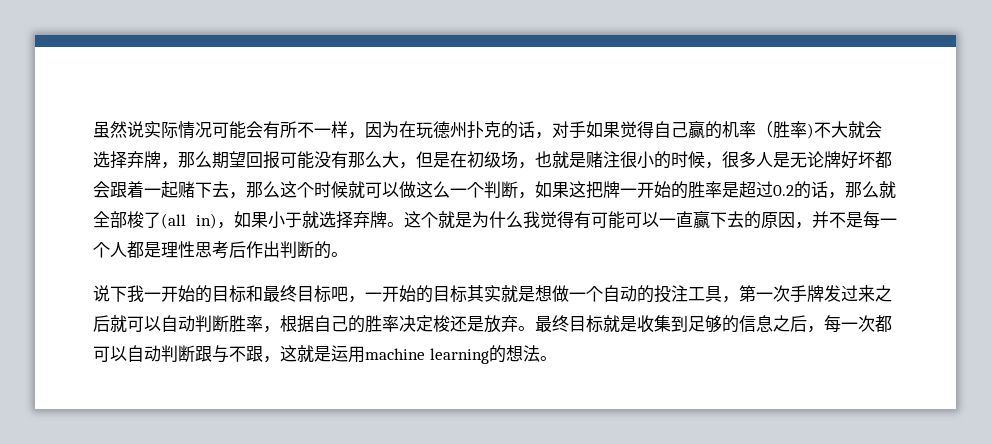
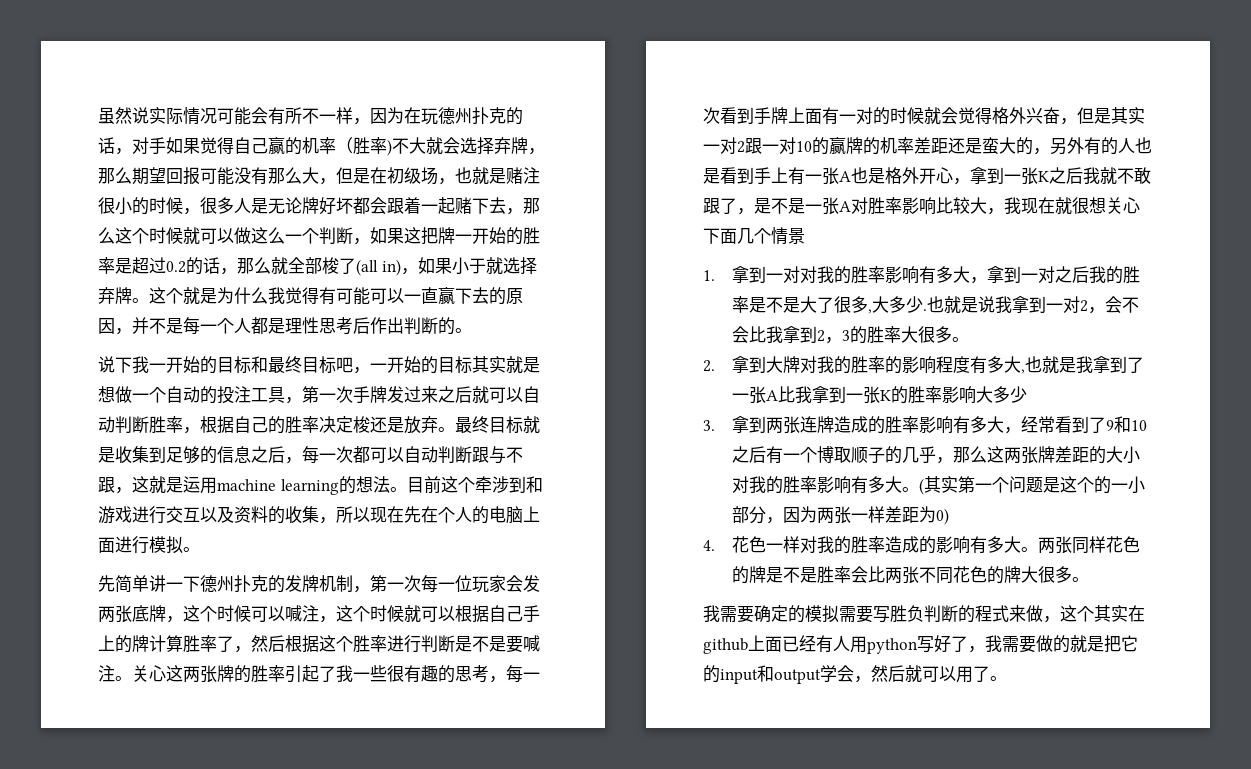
(557, 358) none -> [406,476,543,494] [98,506,540,524] [98,536,200,554] [98,575,540,593] [98,605,540,623] [98,635,540,653] [98,665,540,683] [703,107,1145,125] [703,137,1152,155] [703,167,1151,185] [703,197,1140,215] [703,227,805,245] [703,266,1141,284] [732,296,1140,314] [732,326,970,344] [703,356,1145,374] [732,386,1028,404] [703,416,1148,434] [732,446,1141,464] [732,476,1146,495] [732,506,950,525] [703,536,1141,554] [732,566,1090,584] [703,605,1145,623] [703,635,1138,654] [703,665,1007,684] 目前这个牵涉到和游戏进行交互以及资料的收集，所以现在先在个人的电脑上面进行模拟。 // 先简单讲一下德州扑克的发牌机制，第一次每一位玩家会发两张底牌，这个时候可以喊注，这个时候就可以根据自己手上的牌计算胜率了，然后根据这个胜率进行判断是不是要喊注。关心这两张牌的胜率引起了我一些很有趣的思考，每一次看到手牌上面有一对的时候就会觉得格外兴奋，但是其实一对2跟一对10的赢牌的机率差距还是蛮大的，另外有的人也是看到手上有一张A也是格外开心，拿到一张K之后我就不敢跟了，是不是一张A对胜率影响比较大，我现在就很想关心下面几个情景 // 1.拿到一对对我的胜率影响有多大，拿到一对之后我的胜率是不是大了很多,大多少.也就是说我拿到一对2，会不会比我拿到2，3的胜率大很多。 // 2.拿到大牌对我的胜率的影响程度有多大,也就是我拿到了一张A比我拿到一张K的胜率影响大多少 // 3.拿到两张连牌造成的胜率影响有多大，经常看到了9和10之后有一个博取顺子的几乎，那么这两张牌差距的大小对我的胜率影响有多大。(其实第一个问题是这个的一小部分，因为两张一样差距为0) // 4.花色一样对我的胜率造成的影响有多大。两张同样花色的牌是不是胜率会比两张不同花色的牌大很多。 // 我需要确定的模拟需要写胜负判断的程式来做，这个其实在github上面已经有人用python写好了，我需要做的就是把它的input和output学会，然后就可以用了。

